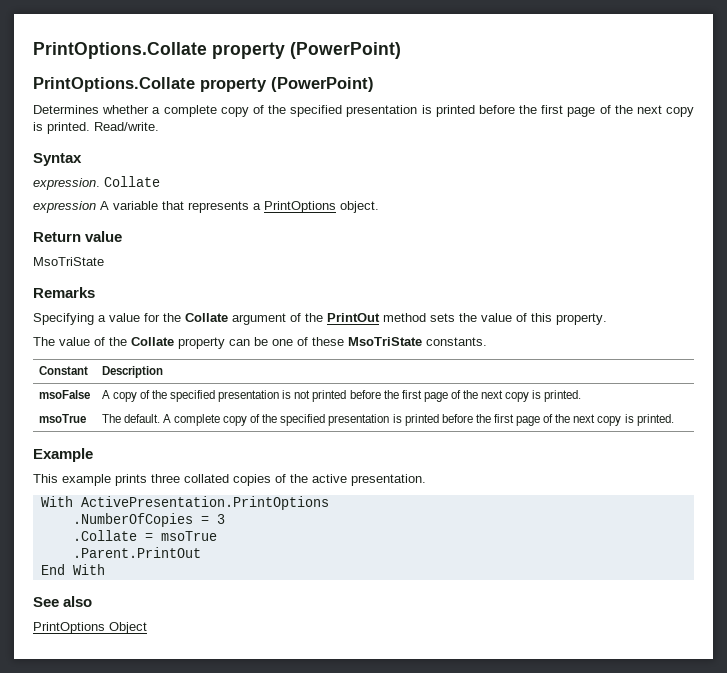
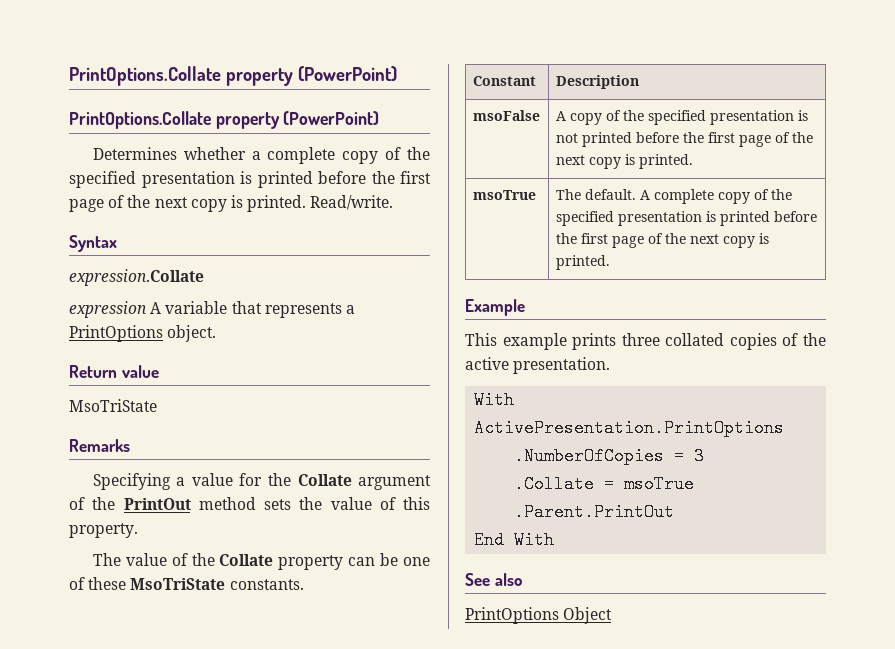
[33,176,160,190] expression. Collate -> [69,269,204,286] expression.Collate

